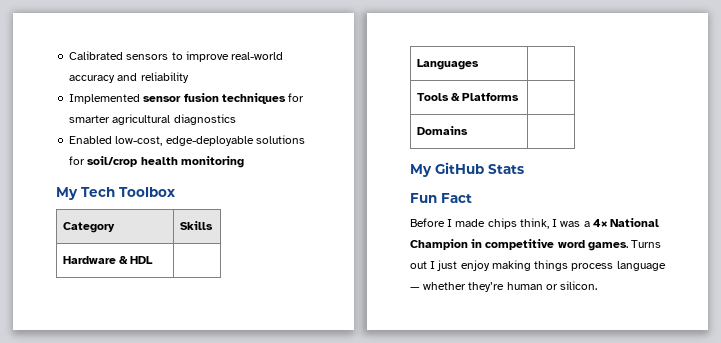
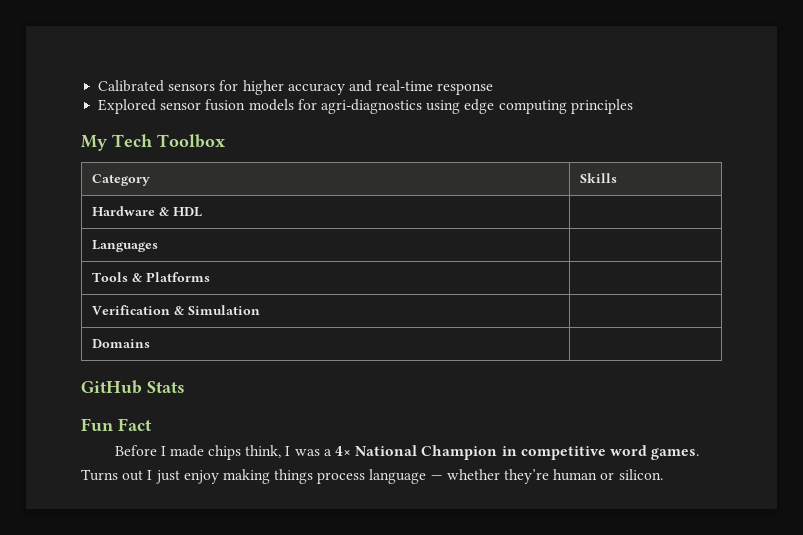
[171,51,284,62] [69,72,189,83] [69,93,305,104] [69,114,236,125] [69,135,305,146] [69,156,244,168] to improve real-world accuracy and reliability // Implemented sensor fusion techniques for smarter agricultural diagnostics // Enabled low-cost, edge-deployable solutions for soil/crop health monitoring -> [219,80,494,95] [98,99,633,114] for higher accuracy and real-time response // Explored sensor fusion models for agri-diagnostics using edge computing principles
(520, 96) none -> [91,305,260,315] // Verification & Simulation |
[410,164,432,177] My -> (150, 343) none
(628, 246) none -> (700, 454) //

